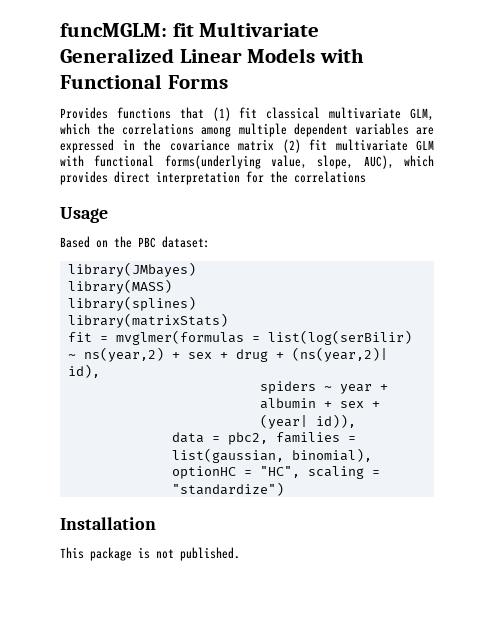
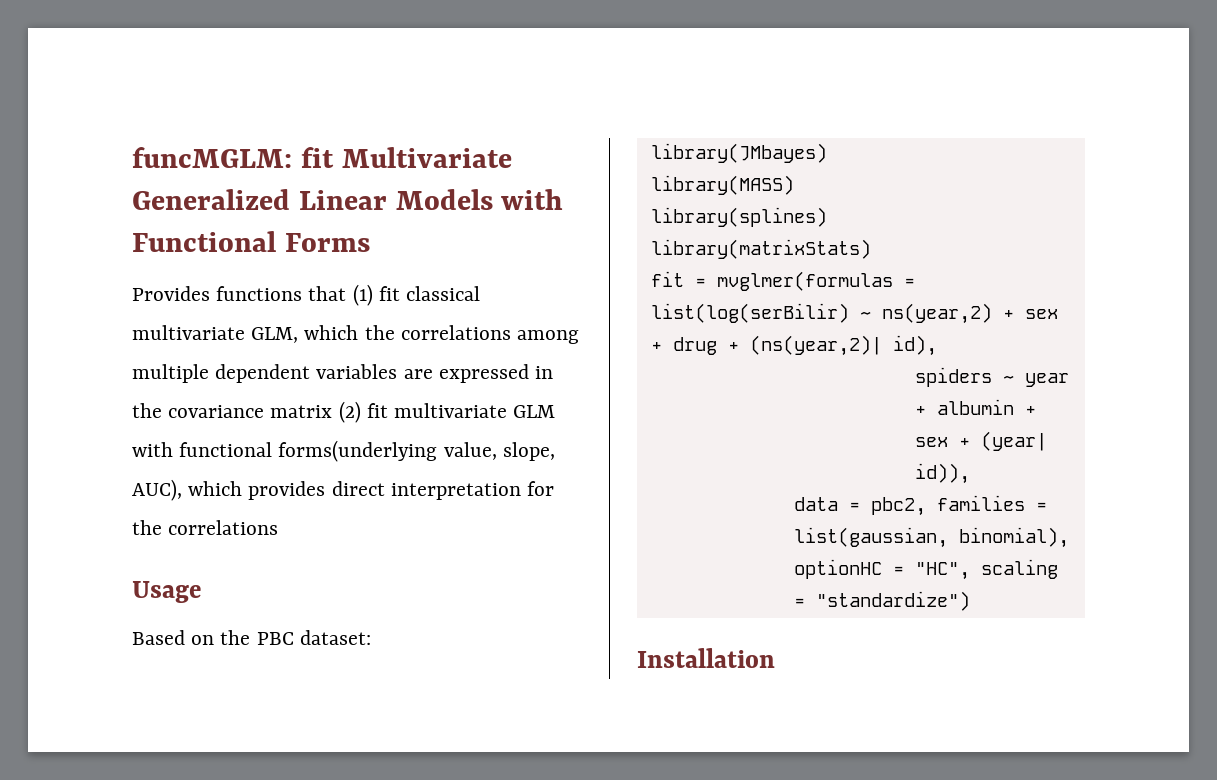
[60,547,240,561] // This package is not published. -> (775, 658) none

